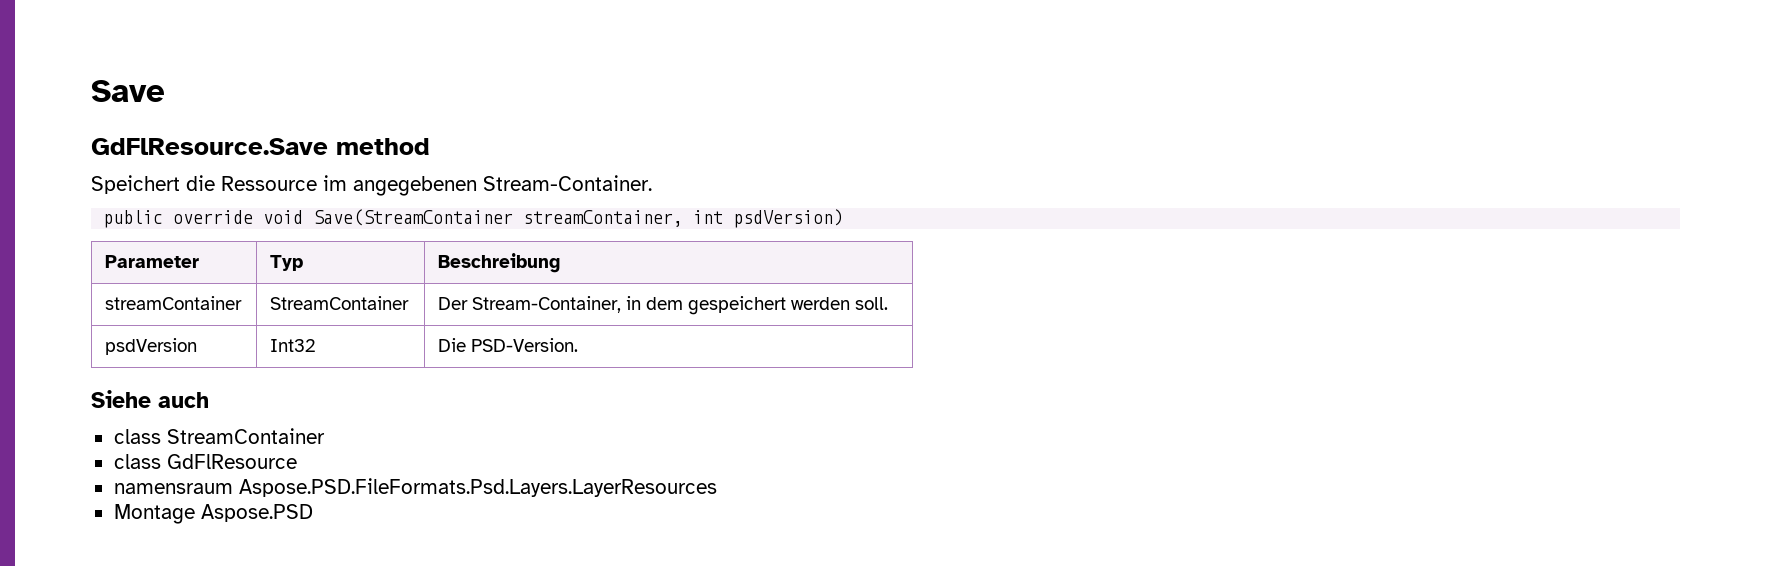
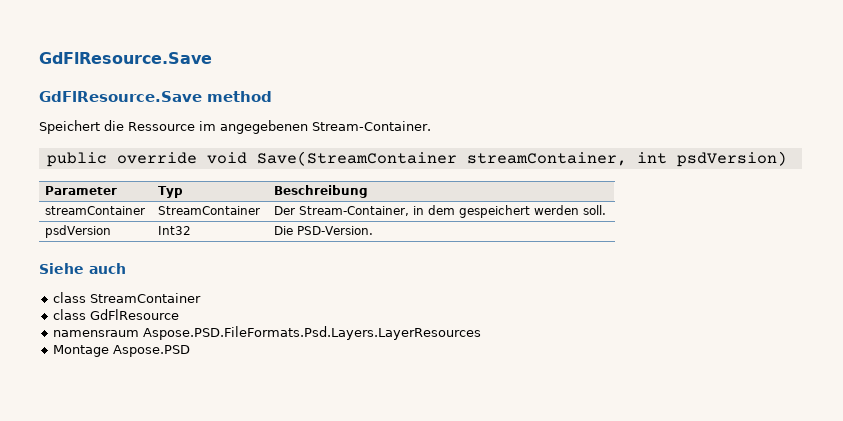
[91,80,165,102] Save -> [39,52,212,64] GdFlResource.Save

